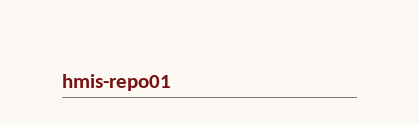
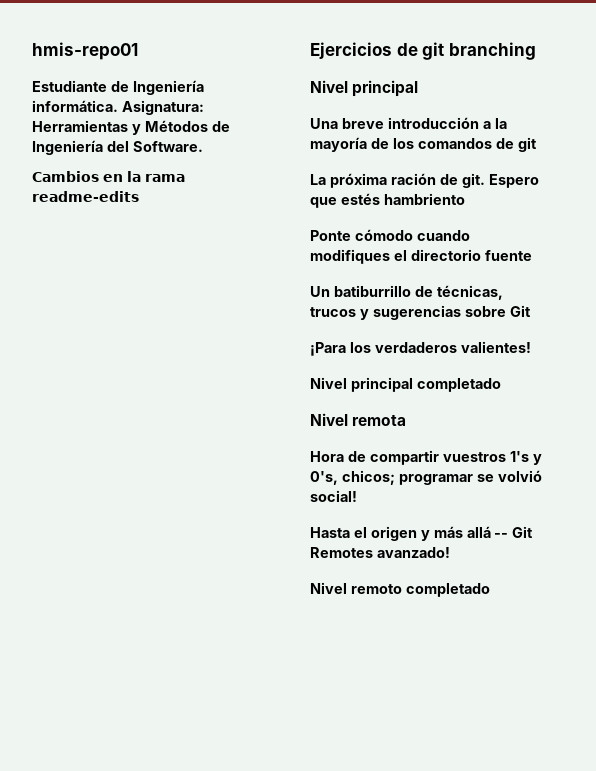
(171, 82) none -> [32,80,204,95] [32,100,204,115] [32,120,230,135] [32,140,203,155] [32,171,185,182] [32,191,139,202] [310,42,536,60] [310,80,419,97] [310,117,507,129] [310,137,537,152] [310,173,539,188] [310,193,465,208] [310,229,470,241] [310,249,532,264] [310,285,503,300] [310,305,531,320] [310,341,531,356] [310,377,501,392] [310,413,407,426] [310,450,542,465] [310,470,542,485] [310,490,357,502] [310,526,534,541] [310,547,450,558] [310,582,490,597] // Estudiante de Ingeniería informática. Asignatura: Herramientas y Métodos de Ingeniería del Software. // Cambios en la rama readme-edits // Ejercicios de git branching // Nivel principal // Una breve introducción a la mayoría de los comandos de git // La próxima ración de git. Espero que estés hambriento // Ponte cómodo cuando modifiques el directorio fuente // Un batiburrillo de técnicas, trucos y sugerencias sobre Git // ¡Para los verdaderos valientes! // Nivel principal completado // Nivel remota // Hora de compartir vuestros 1's y 0's, chicos; programar se volvió social! // Hasta el origen y más allá -- Git Remotes avanzado! // Nivel remoto completado

